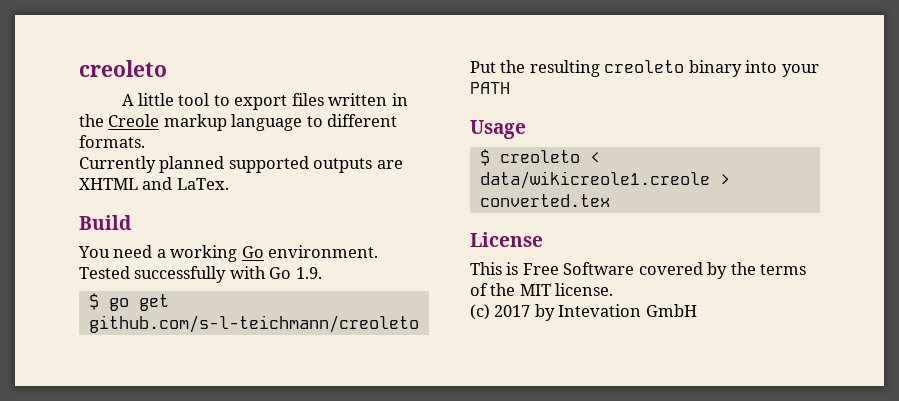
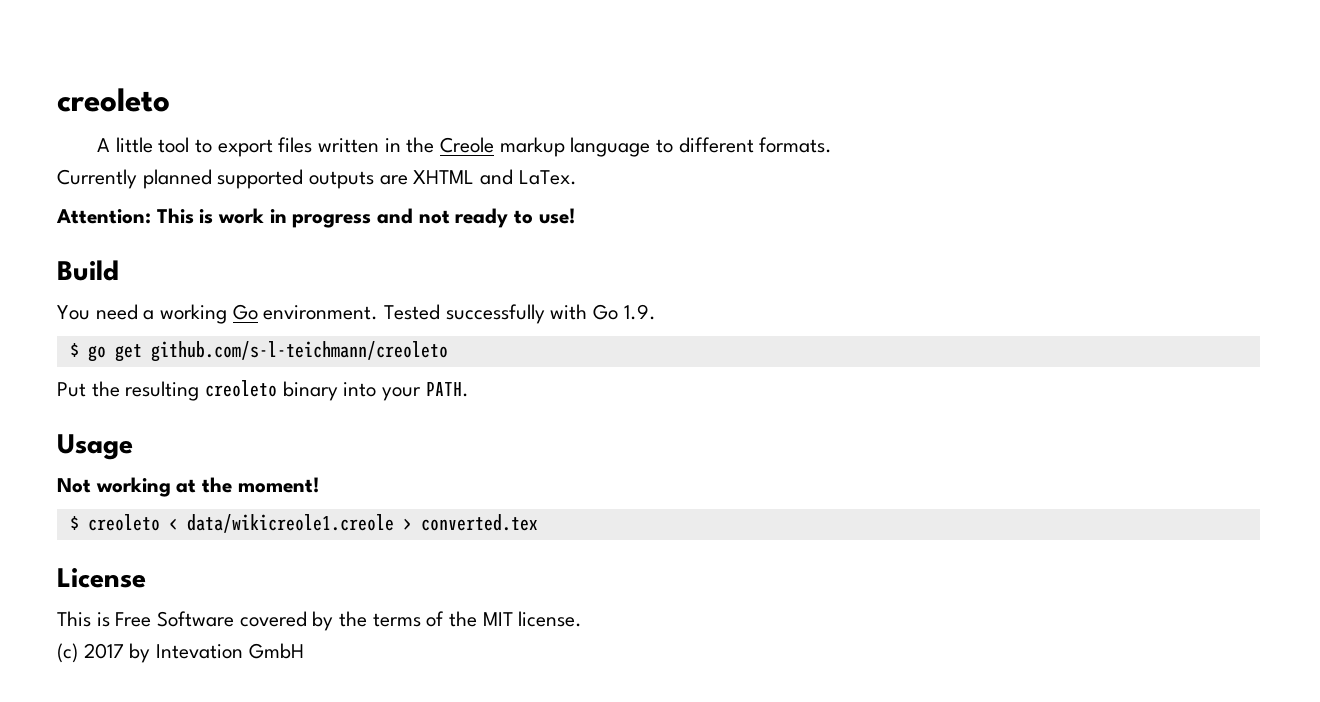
(229, 184) none -> [56,208,575,228] // Attention: This is work in progress and not ready to use!
[470,82,510,94] PATH -> [425,382,469,397] PATH.
(526, 129) none -> [57,477,319,497] // Not working at the moment!

